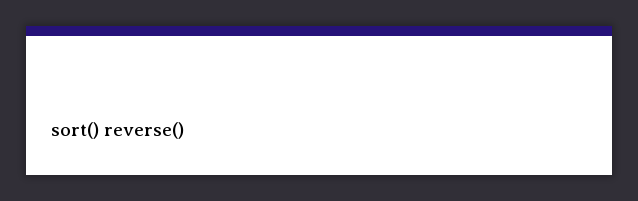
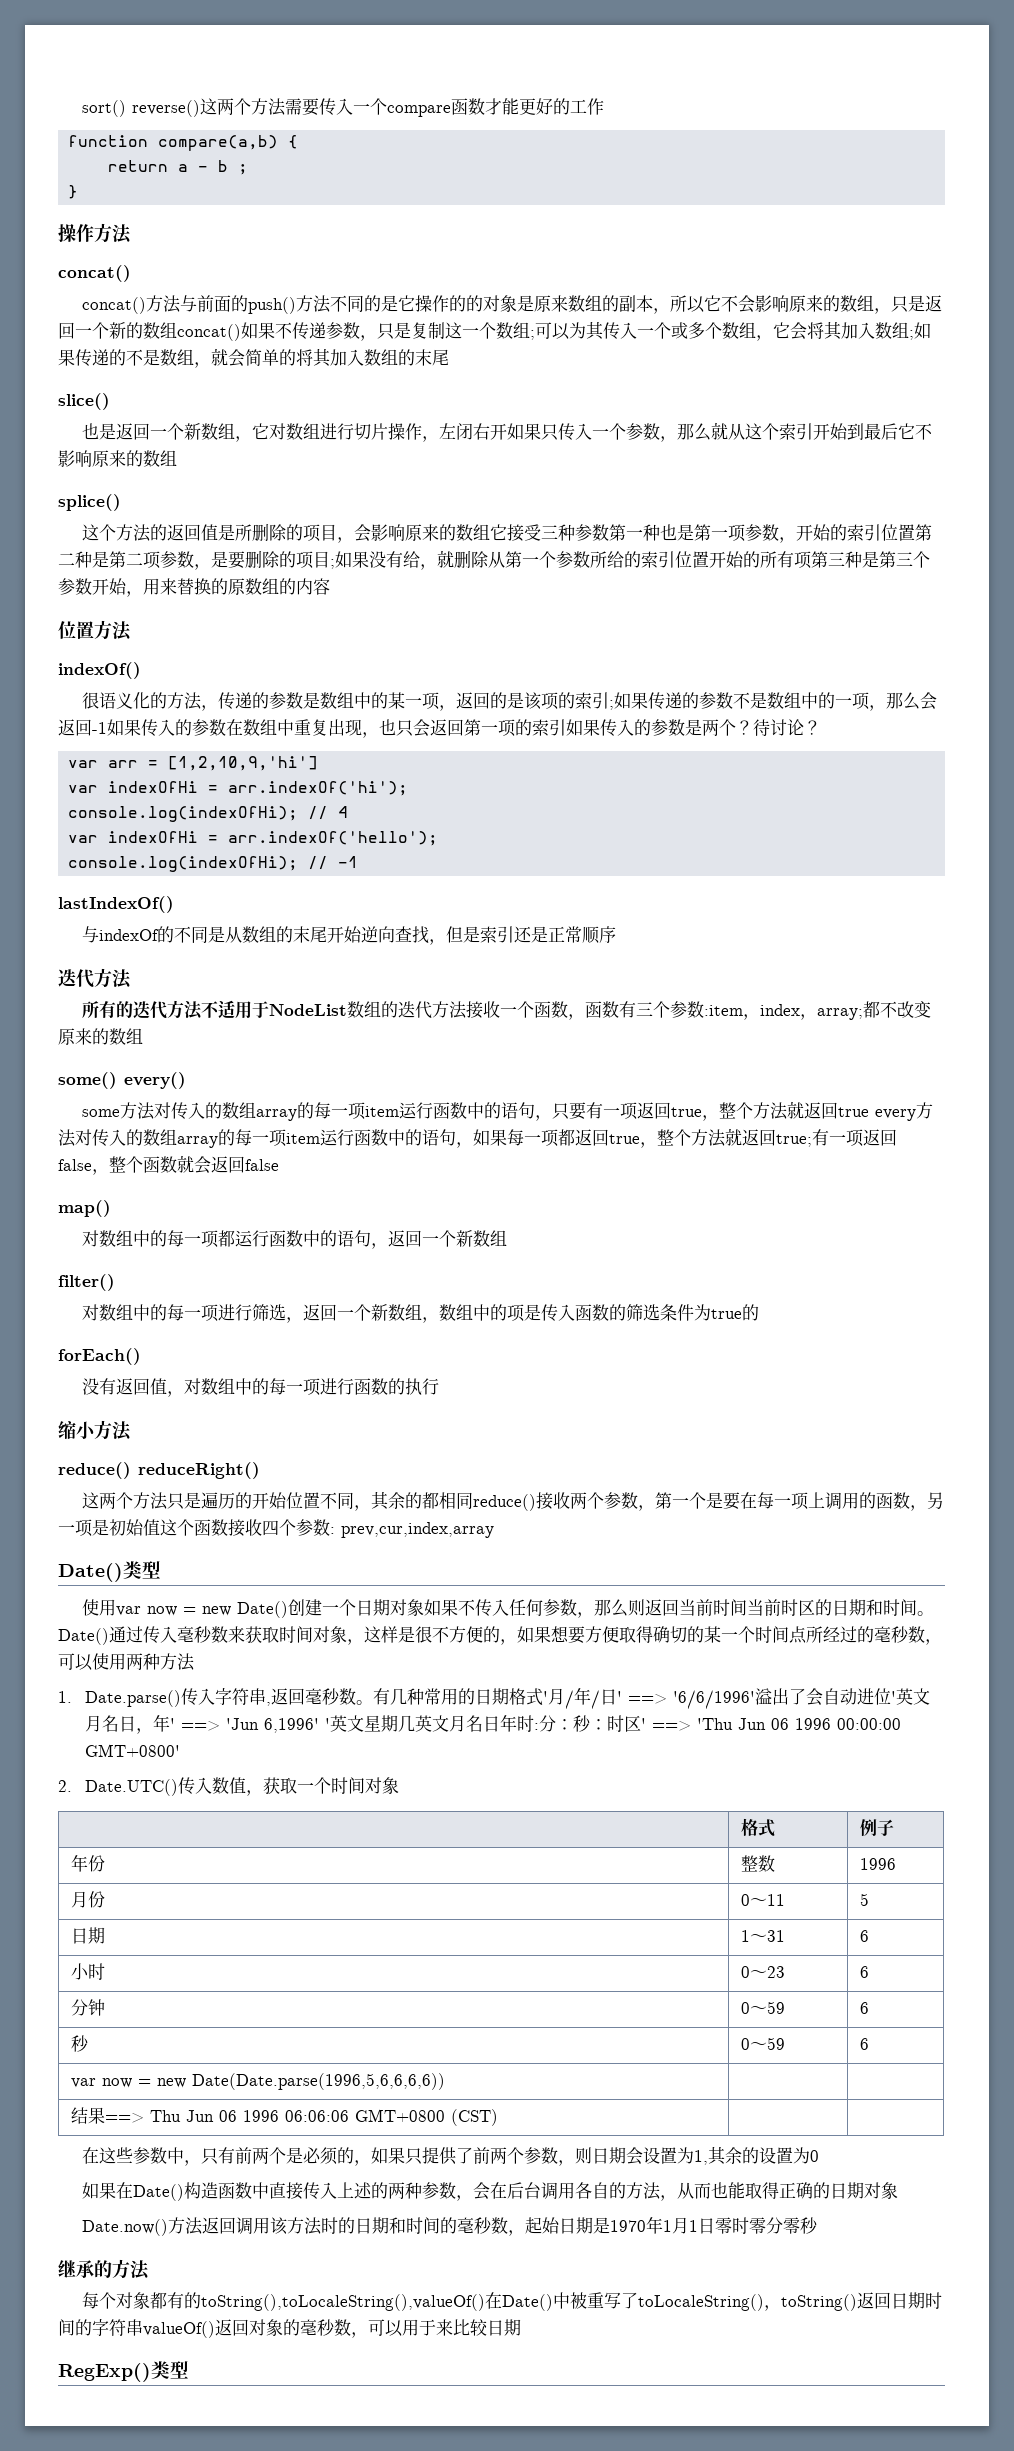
(185, 130) none -> [199,98,604,117] [68,135,299,151] [108,160,249,175] [68,185,79,199] [58,223,132,244] [58,265,131,282] [81,295,942,314] [58,321,931,341] [58,348,449,368] [58,393,110,410] [81,422,932,442] [58,450,177,467] [58,494,121,511] [81,523,932,543] [58,550,930,570] [58,578,330,597] [58,620,132,641] [58,662,141,679] [81,692,937,711] [58,719,821,738] [68,756,319,771] [68,781,409,796] [68,806,349,822] [68,831,439,846] [68,856,359,872] [58,896,174,913] [81,926,616,945] [58,968,132,989] [81,1000,931,1020] [58,1028,143,1045] [58,1072,186,1089] [81,1101,933,1121] [58,1128,897,1148] [58,1155,279,1175] [58,1200,111,1217] [81,1230,507,1249] [58,1274,115,1291] [81,1304,759,1323] [58,1348,141,1365] [81,1378,439,1397] [58,1420,132,1441] [58,1462,260,1479] [81,1491,944,1511] [58,1519,494,1538] [58,1561,161,1582] [81,1599,934,1618] [58,1626,942,1645] [58,1653,195,1671] [58,1687,931,1709] [85,1714,902,1734] [85,1744,181,1757] [58,1777,400,1796] [740,1818,775,1837] [859,1819,894,1836] [70,1854,105,1872] [740,1855,775,1872] [859,1858,896,1870] [70,1891,105,1908] [740,1894,785,1906] [859,1893,869,1906] [70,1927,105,1944] [740,1930,785,1942] [859,1930,869,1942] [70,1963,105,1980] [740,1966,785,1978] [859,1966,869,1978] [70,1999,105,2016] [740,2001,785,2014] [859,2002,869,2014] [70,2035,89,2052] [740,2037,785,2050] [859,2038,869,2050] [70,2073,445,2090] [70,2107,498,2126] [81,2146,819,2166] [81,2182,898,2201] [81,2216,818,2236] [58,2259,150,2280] [81,2292,942,2311] [58,2319,521,2338] [58,2361,189,2382] 这两个方法需要传入一个compare函数才能更好的工作 // function compare(a,b) { // return a - b ; // } // 操作方法 // concat() // concat()方法与前面的push()方法不同的是它操作的的对象是原来数组的副本，所以它不会影响原来的数组，只是返回一个新的数组concat()如果不传递参数，只是复制这一个数组;可以为其传入一个或多个数组，它会将其加入数组;如果传递的不是数组，就会简单的将其加入数组的末尾 // slice() // 也是返回一个新数组，它对数组进行切片操作，左闭右开如果只传入一个参数，那么就从这个索引开始到最后它不影响原来的数组 // splice() // 这个方法的返回值是所删除的项目，会影响原来的数组它接受三种参数第一种也是第一项参数，开始的索引位置第二种是第二项参数，是要删除的项目;如果没有给，就删除从第一个参数所给的索引位置开始的所有项第三种是第三个参数开始，用来替换的原数组的内容 // 位置方法 // indexOf() // 很语义化的方法，传递的参数是数组中的某一项，返回的是该项的索引;如果传递的参数不是数组中的一项，那么会返回-1如果传入的参数在数组中重复出现，也只会返回第一项的索引如果传入的参数是两个？待讨论？ // var arr = [1,2,10,9,'hi'] // var indexOfHi = arr.indexOf('hi'); // console.log(indexOfHi); // 4 // var indexOfHi = arr.indexOf('hello'); // console.log(indexOfHi); // -1 // lastIndexOf() // 与indexOf的不同是从数组的末尾开始逆向查找，但是索引还是正常顺序 // 迭代方法 // 所有的迭代方法不适用于NodeList数组的迭代方法接收一个函数，函数有三个参数:item，index，array;都不改变原来的数组 // some() every() // some方法对传入的数组array的每一项item运行函数中的语句，只要有一项返回true，整个方法就返回true every方法对传入的数组array的每一项item运行函数中的语句，如果每一项都返回true，整个方法就返回true;有一项返回false，整个函数就会返回false // map() // 对数组中的每一项都运行函数中的语句，返回一个新数组 // filter() // 对数组中的每一项进行筛选，返回一个新数组，数组中的项是传入函数的筛选条件为true的 // forEach() // 没有返回值，对数组中的每一项进行函数的执行 // 缩小方法 // reduce() reduceRight() // 这两个方法只是遍历的开始位置不同，其余的都相同reduce()接收两个参数，第一个是要在每一项上调用的函数，另一项是初始值这个函数接收四个参数: prev,cur,index,array // Date()类型 // 使用var now = new Date()创建一个日期对象如果不传入任何参数，那么则返回当前时间当前时区的日期和时间。Date()通过传入毫秒数来获取时间对象，这样是很不方便的，如果想要方便取得确切的某一个时间点所经过的毫秒数，可以使用两种方法 // 1. Date.parse()传入字符串,返回毫秒数。有几种常用的日期格式'月/年/日' ==> '6/6/1996'溢出了会自动进位'英文月名日，年' ==> 'Jun 6,1996' '英文星期几英文月名日年时:分：秒：时区' ==> 'Thu Jun 06 1996 00:00:00 GMT+0800' // 2. Date.UTC()传入数值，获取一个时间对象 // | 格式 | 例子 // 年份 | 整数 | 1996 // 月份 | 0～11 | 5 // 日期 | 1～31 | 6 // 小时 | 0～23 | 6 // 分钟 | 0～59 | 6 // 秒 | 0～59 | 6 // var now = new Date(Date.parse(1996,5,6,6,6,6)) | | // 结果==> Thu Jun 06 1996 06:06:06 GMT+0800 (CST) | | // 在这些参数中，只有前两个是必须的，如果只提供了前两个参数，则日期会设置为1,其余的设置为0 // 如果在Date()构造函数中直接传入上述的两种参数，会在后台调用各自的方法，从而也能取得正确的日期对象 // Date.now()方法返回调用该方法时的日期和时间的毫秒数，起始日期是1970年1月1日零时零分零秒 // 继承的方法 // 每个对象都有的toString(),toLocaleString(),valueOf()在Date()中被重写了toLocaleString()，toString()返回日期时间的字符串valueOf()返回对象的毫秒数，可以用于来比较日期 // RegExp()类型

